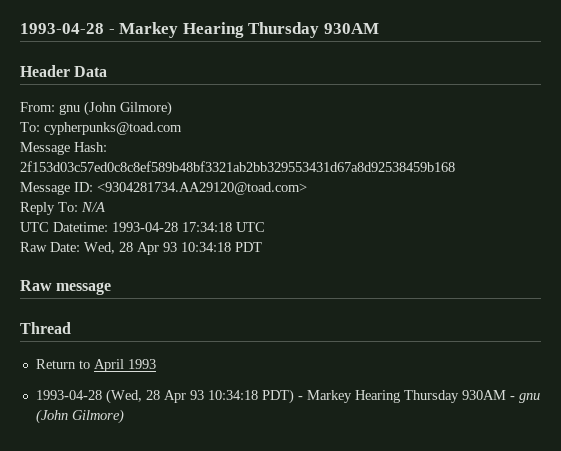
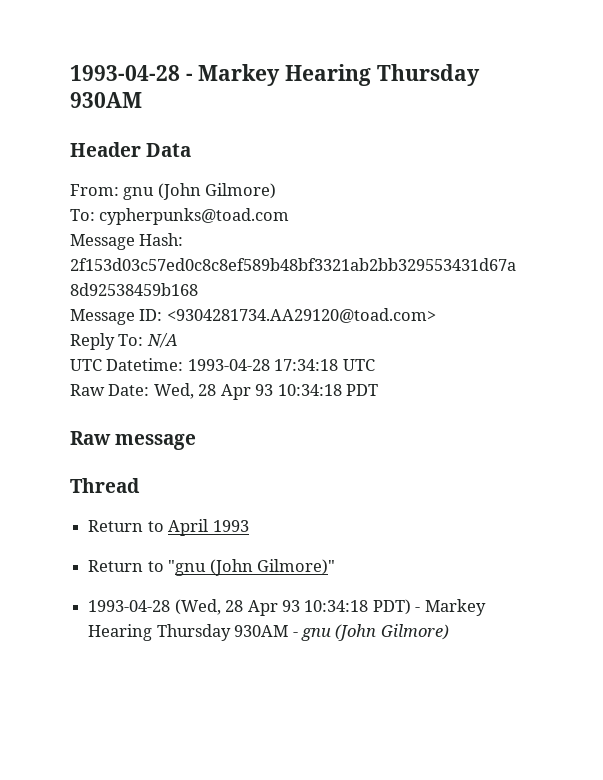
(156, 364) none -> [88,559,335,576] // Return to "gnu (John Gilmore)"

